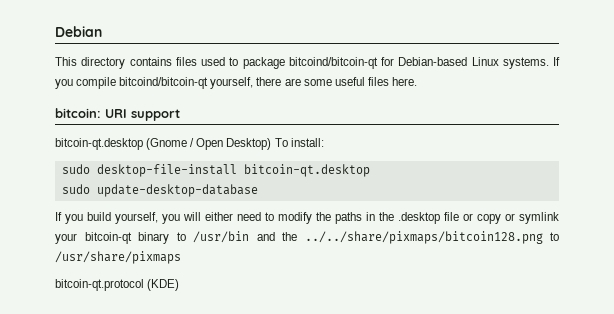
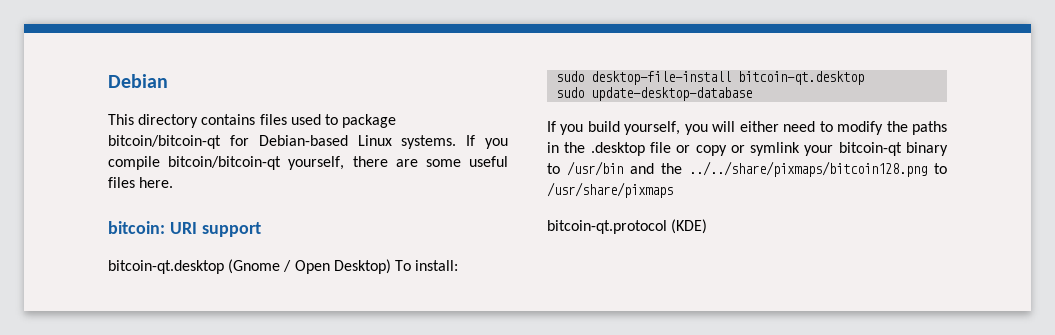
[288,57,378,69] bitcoind/bitcoin-qt -> [108,135,221,149] bitcoin/bitcoin-qt
[119,77,209,89] bitcoind/bitcoin-qt -> [168,156,282,170] bitcoin/bitcoin-qt

